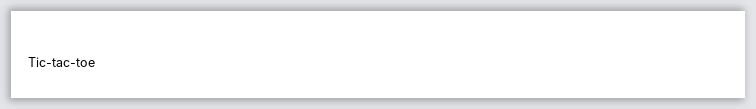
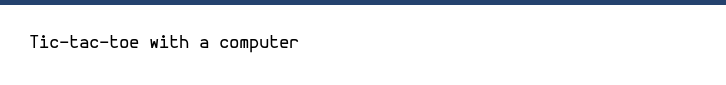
(95, 62) none -> [149,35,299,53] with a computer

